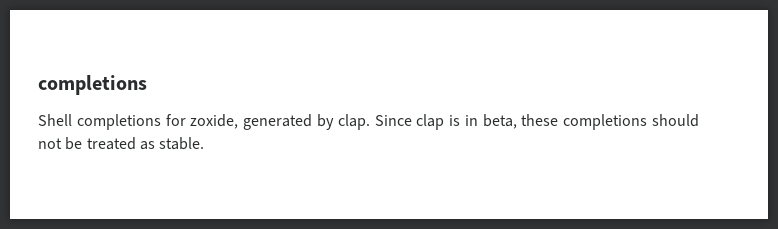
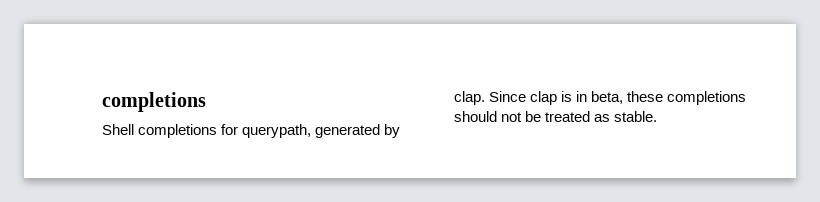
[190,114,239,129] zoxide, -> [242,124,312,138] querypath,

